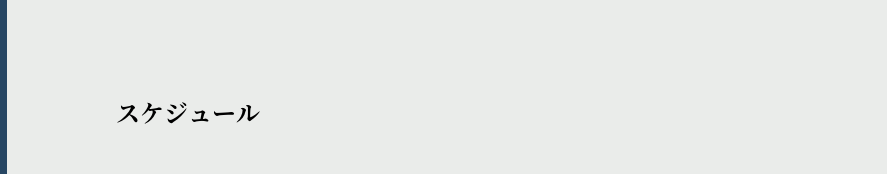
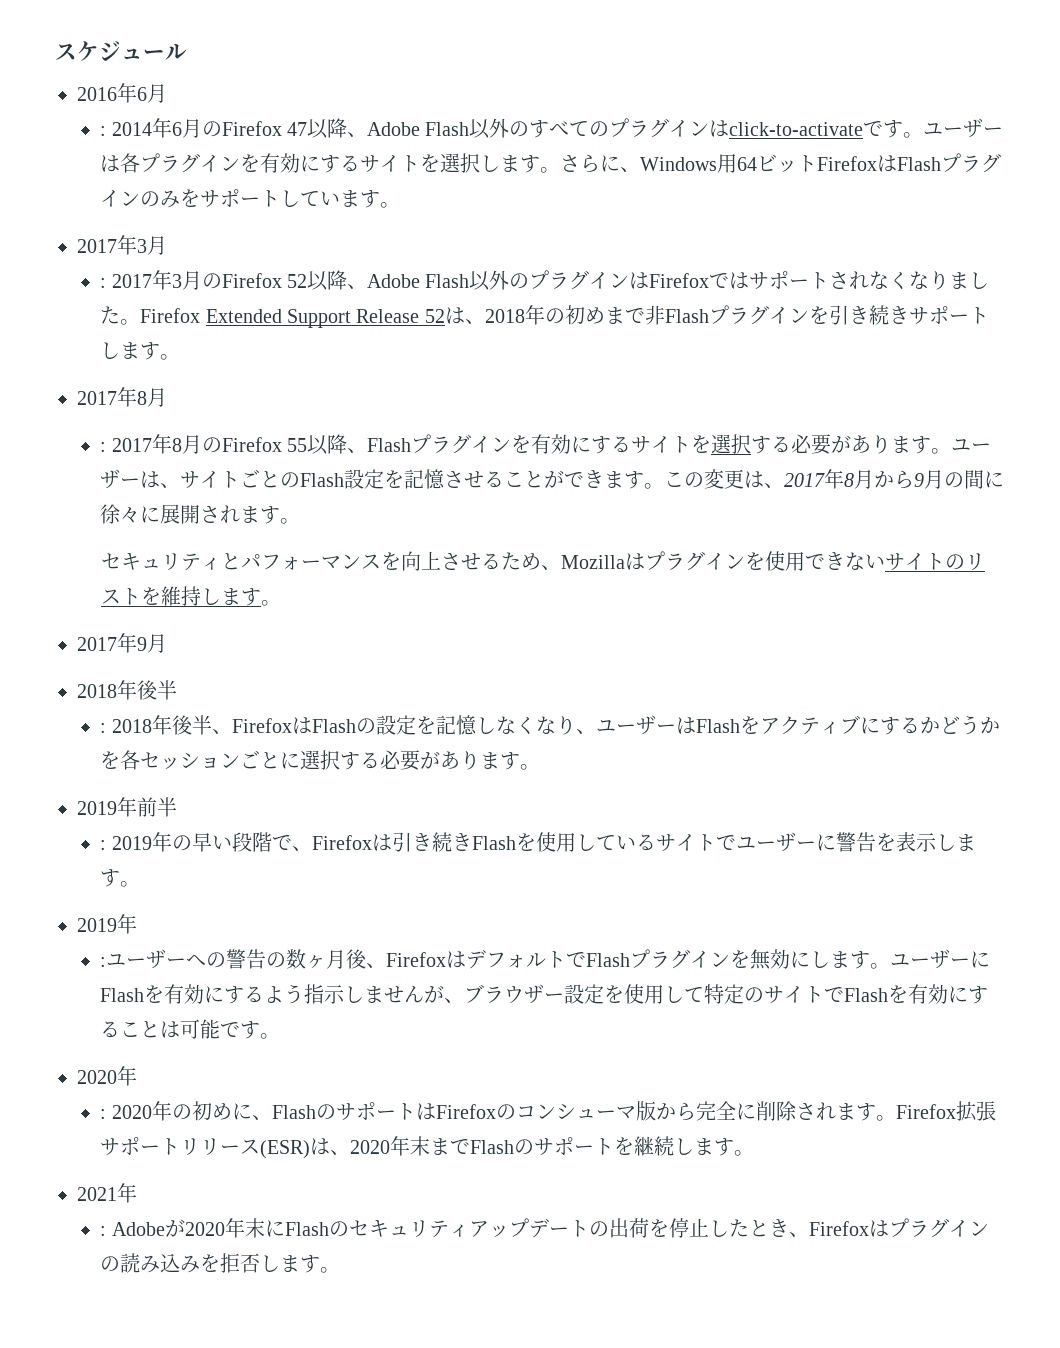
(260, 114) none -> [77,83,167,103] [100,118,1004,139] [100,153,1002,173] [100,189,401,208] [77,235,167,255] [100,270,990,291] [100,305,989,328] [100,342,181,360] [77,387,167,407] [100,434,991,455] [100,469,1005,489] [100,504,301,524] [101,551,986,571] [101,586,282,606] [77,633,167,653] [77,680,177,700] [100,715,1000,735] [100,750,541,771] [77,797,177,817] [100,832,976,852] [100,869,141,887] [77,914,137,934] [100,949,991,970] [100,984,989,1004] [100,1019,281,1039] [77,1066,137,1086] [100,1101,996,1122] [100,1136,755,1159] [77,1183,137,1203] [100,1218,989,1238] [100,1253,341,1273] // 2016年6月 // : 2014年6月のFirefox 47以降、Adobe Flash以外のすべてのプラグインはclick-to-activateです。ユーザーは各プラグインを有効にするサイトを選択します。さらに、Windows用64ビットFirefoxはFlashプラグインのみをサポートしています。 // 2017年3月 // : 2017年3月のFirefox 52以降、Adobe Flash以外のプラグインはFirefoxではサポートされなくなりました。Firefox Extended Support Release 52は、2018年の初めまで非Flashプラグインを引き続きサポートします。 // 2017年8月 // : 2017年8月のFirefox 55以降、Flashプラグインを有効にするサイトを選択する必要があります。ユーザーは、サイトごとのFlash設定を記憶させることができます。この変更は、2017年8月から9月の間に徐々に展開されます。 // セキュリティとパフォーマンスを向上させるため、Mozillaはプラグインを使用できないサイトのリストを維持します。 // 2017年9月 // 2018年後半 // : 2018年後半、FirefoxはFlashの設定を記憶しなくなり、ユーザーはFlashをアクティブにするかどうかを各セッションごとに選択する必要があります。 // 2019年前半 // : 2019年の早い段階で、Firefoxは引き続きFlashを使用しているサイトでユーザーに警告を表示します。 // 2019年 // :ユーザーへの警告の数ヶ月後、FirefoxはデフォルトでFlashプラグインを無効にします。ユーザーにFlashを有効にするよう指示しませんが、ブラウザー設定を使用して特定のサイトでFlashを有効にすることは可能です。 // 2020年 // : 2020年の初めに、FlashのサポートはFirefoxのコンシューマ版から完全に削除されます。Firefox拡張サポートリリース(ESR)は、2020年末までFlashのサポートを継続します。 // 2021年 // : Adobeが2020年末にFlashのセキュリティアップデートの出荷を停止したとき、Firefoxはプラグインの読み込みを拒否します。

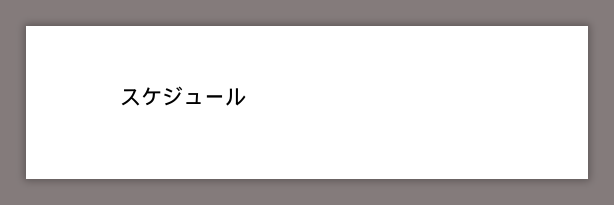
[77,83,167,103] [100,118,1004,139] [100,153,1002,173] [100,189,401,208] [77,235,167,255] [100,270,990,291] [100,305,989,328] [100,342,181,360] [77,387,167,407] [100,434,991,455] [100,469,1005,489] [100,504,301,524] [101,551,986,571] [101,586,282,606] [77,633,167,653] [77,680,177,700] [100,715,1000,735] [100,750,541,771] [77,797,177,817] [100,832,976,852] [100,869,141,887] [77,914,137,934] [100,949,991,970] [100,984,989,1004] [100,1019,281,1039] [77,1066,137,1086] [100,1101,996,1122] [100,1136,755,1159] [77,1183,137,1203] [100,1218,989,1238] [100,1253,341,1273] // 2016年6月 // : 2014年6月のFirefox 47以降、Adobe Flash以外のすべてのプラグインはclick-to-activateです。ユーザーは各プラグインを有効にするサイトを選択します。さらに、Windows用64ビットFirefoxはFlashプラグインのみをサポートしています。 // 2017年3月 // : 2017年3月のFirefox 52以降、Adobe Flash以外のプラグインはFirefoxではサポートされなくなりました。Firefox Extended Support Release 52は、2018年の初めまで非Flashプラグインを引き続きサポートします。 // 2017年8月 // : 2017年8月のFirefox 55以降、Flashプラグインを有効にするサイトを選択する必要があります。ユーザーは、サイトごとのFlash設定を記憶させることができます。この変更は、2017年8月から9月の間に徐々に展開されます。 // セキュリティとパフォーマンスを向上させるため、Mozillaはプラグインを使用できないサイトのリストを維持します。 // 2017年9月 // 2018年後半 // : 2018年後半、FirefoxはFlashの設定を記憶しなくなり、ユーザーはFlashをアクティブにするかどうかを各セッションごとに選択する必要があります。 // 2019年前半 // : 2019年の早い段階で、Firefoxは引き続きFlashを使用しているサイトでユーザーに警告を表示します。 // 2019年 // :ユーザーへの警告の数ヶ月後、FirefoxはデフォルトでFlashプラグインを無効にします。ユーザーにFlashを有効にするよう指示しませんが、ブラウザー設定を使用して特定のサイトでFlashを有効にすることは可能です。 // 2020年 // : 2020年の初めに、FlashのサポートはFirefoxのコンシューマ版から完全に削除されます。Firefox拡張サポートリリース(ESR)は、2020年末までFlashのサポートを継続します。 // 2021年 // : Adobeが2020年末にFlashのセキュリティアップデートの出荷を停止したとき、Firefoxはプラグインの読み込みを拒否します。 -> (246, 97) none

